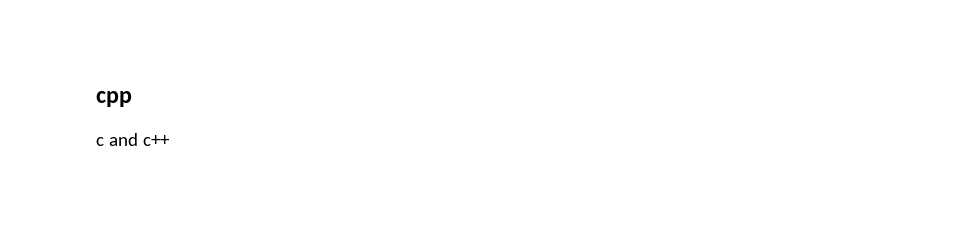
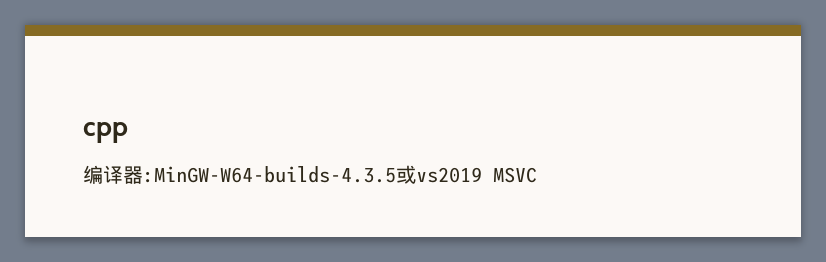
[96,133,170,146] c and c++ -> [83,165,537,184] 编译器:MinGW-W64-builds-4.3.5或vs2019 MSVC

